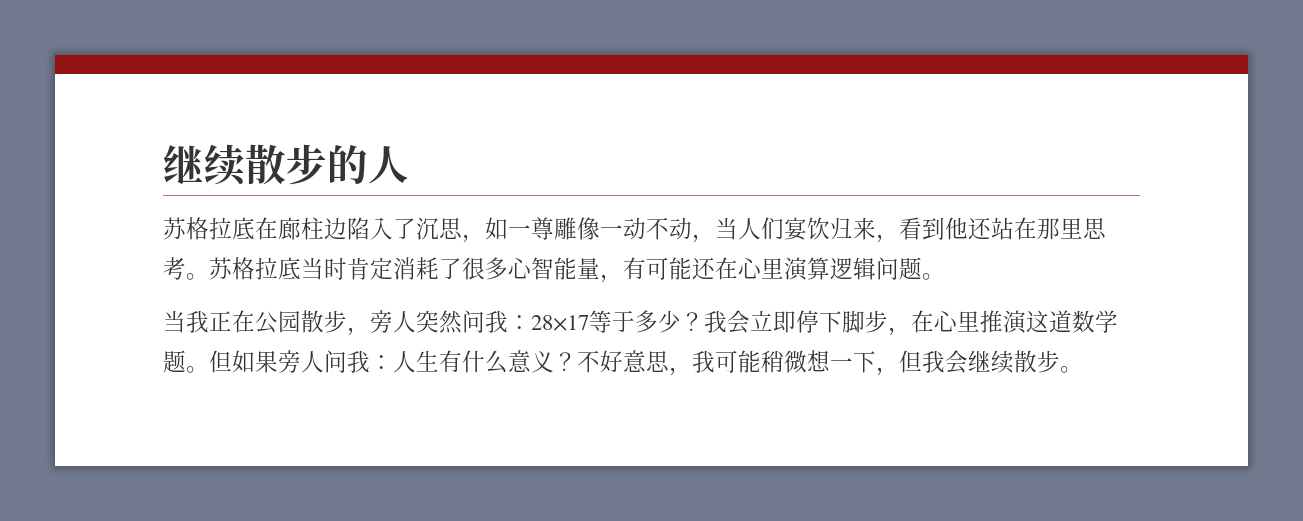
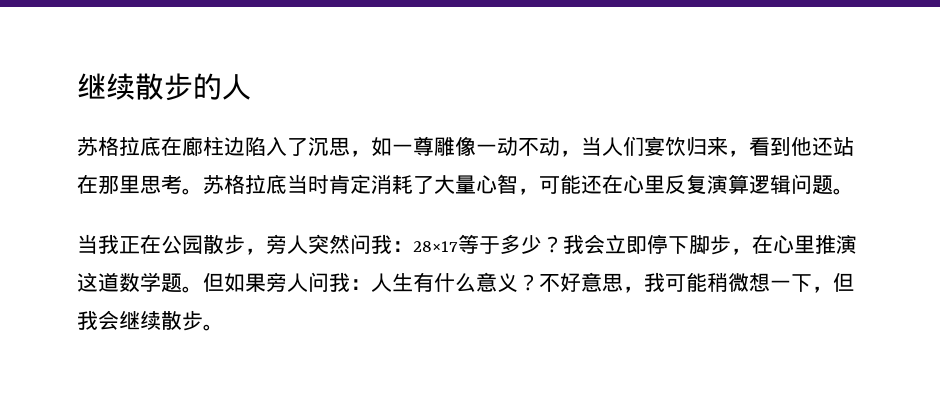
[462,257,646,283] 很多心智能量，有 -> [434,174,539,195] 大量心智，
(784, 268) none -> [665,174,707,194] 反复

